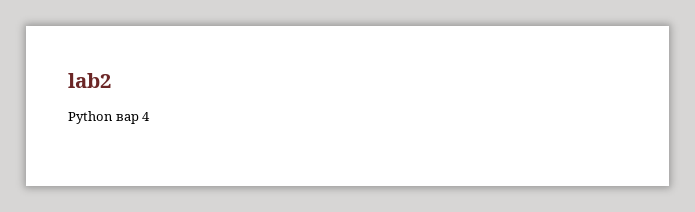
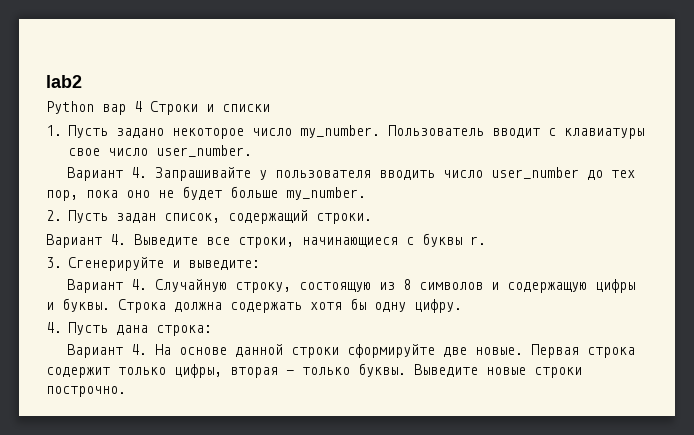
(151, 116) none -> [150,101,270,115] [46,125,644,139] [67,145,252,157] [67,167,636,181] [46,186,366,201] [46,210,372,224] [46,233,486,248] [46,257,260,271] [67,279,636,293] [46,298,462,313] [46,322,212,336] [67,344,636,358] [46,363,582,378] [46,386,126,397] Строки и списки // 1. Пусть задано некоторое число my_number. Пользователь вводит с клавиатуры свое число user_number. // Вариант 4. Запрашивайте у пользователя вводить число user_number до тех пор, пока оно не будет больше my_number. // 2. Пусть задан список, содержащий строки. // Вариант 4. Выведите все строки, начинающиеся с буквы r. // 3. Сгенерируйте и выведите: // Вариант 4. Случайную строку, состоящую из 8 символов и содержащую цифры и буквы. Строка должна содержать хотя бы одну цифру. // 4. Пусть дана строка: // Вариант 4. На основе данной строки сформируйте две новые. Первая строка содержит только цифры, вторая — только буквы. Выведите новые строки построчно.

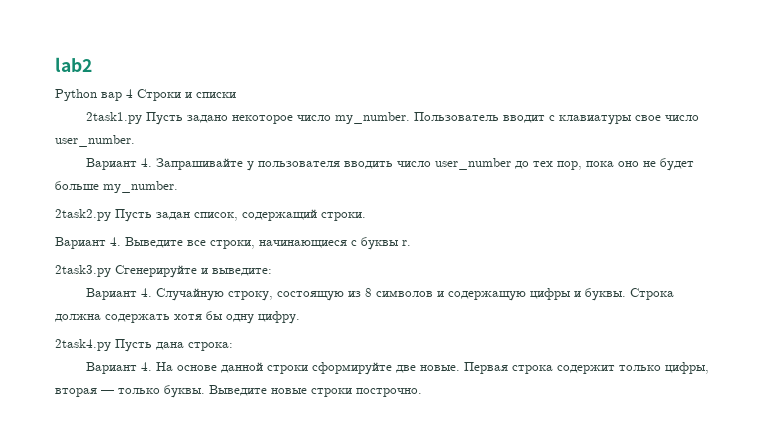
[46,125,62,136] 1. -> [85,112,142,124] 2task1.py
[46,210,62,221] 2. -> [55,209,111,221] 2task2.py
[46,257,62,268] 3. -> [55,265,111,277] 2task3.py
[46,322,62,333] 4. -> [55,339,111,351] 2task4.py

